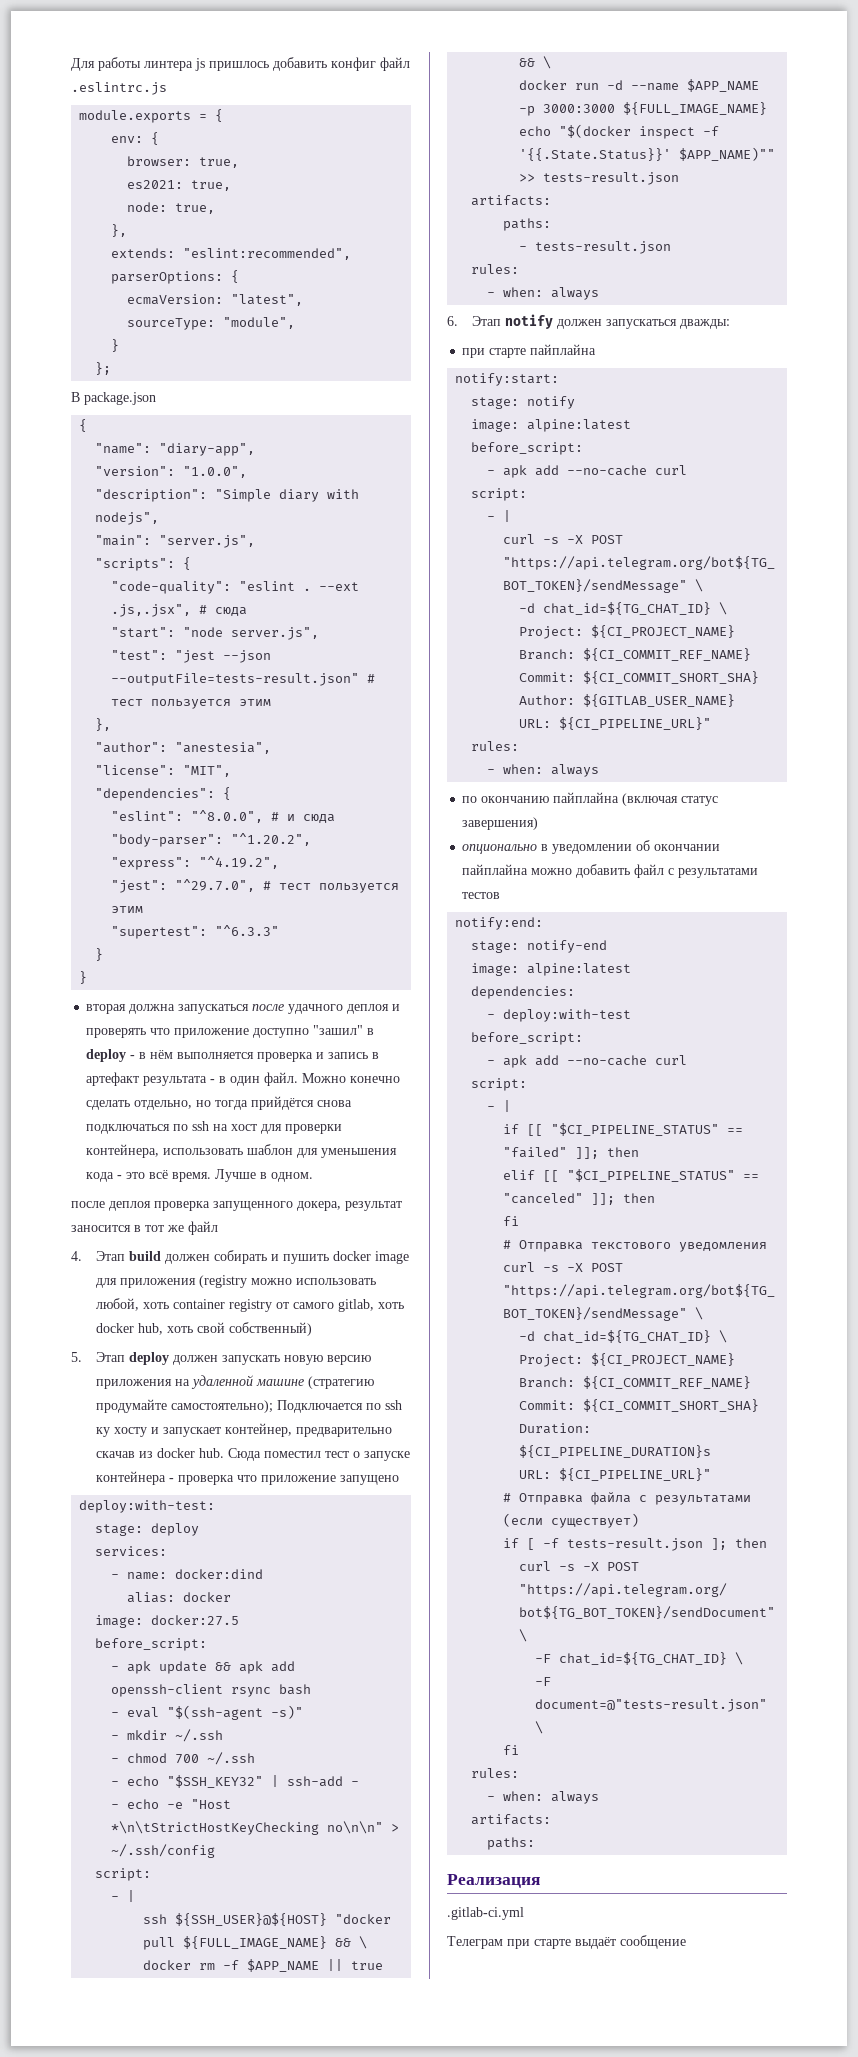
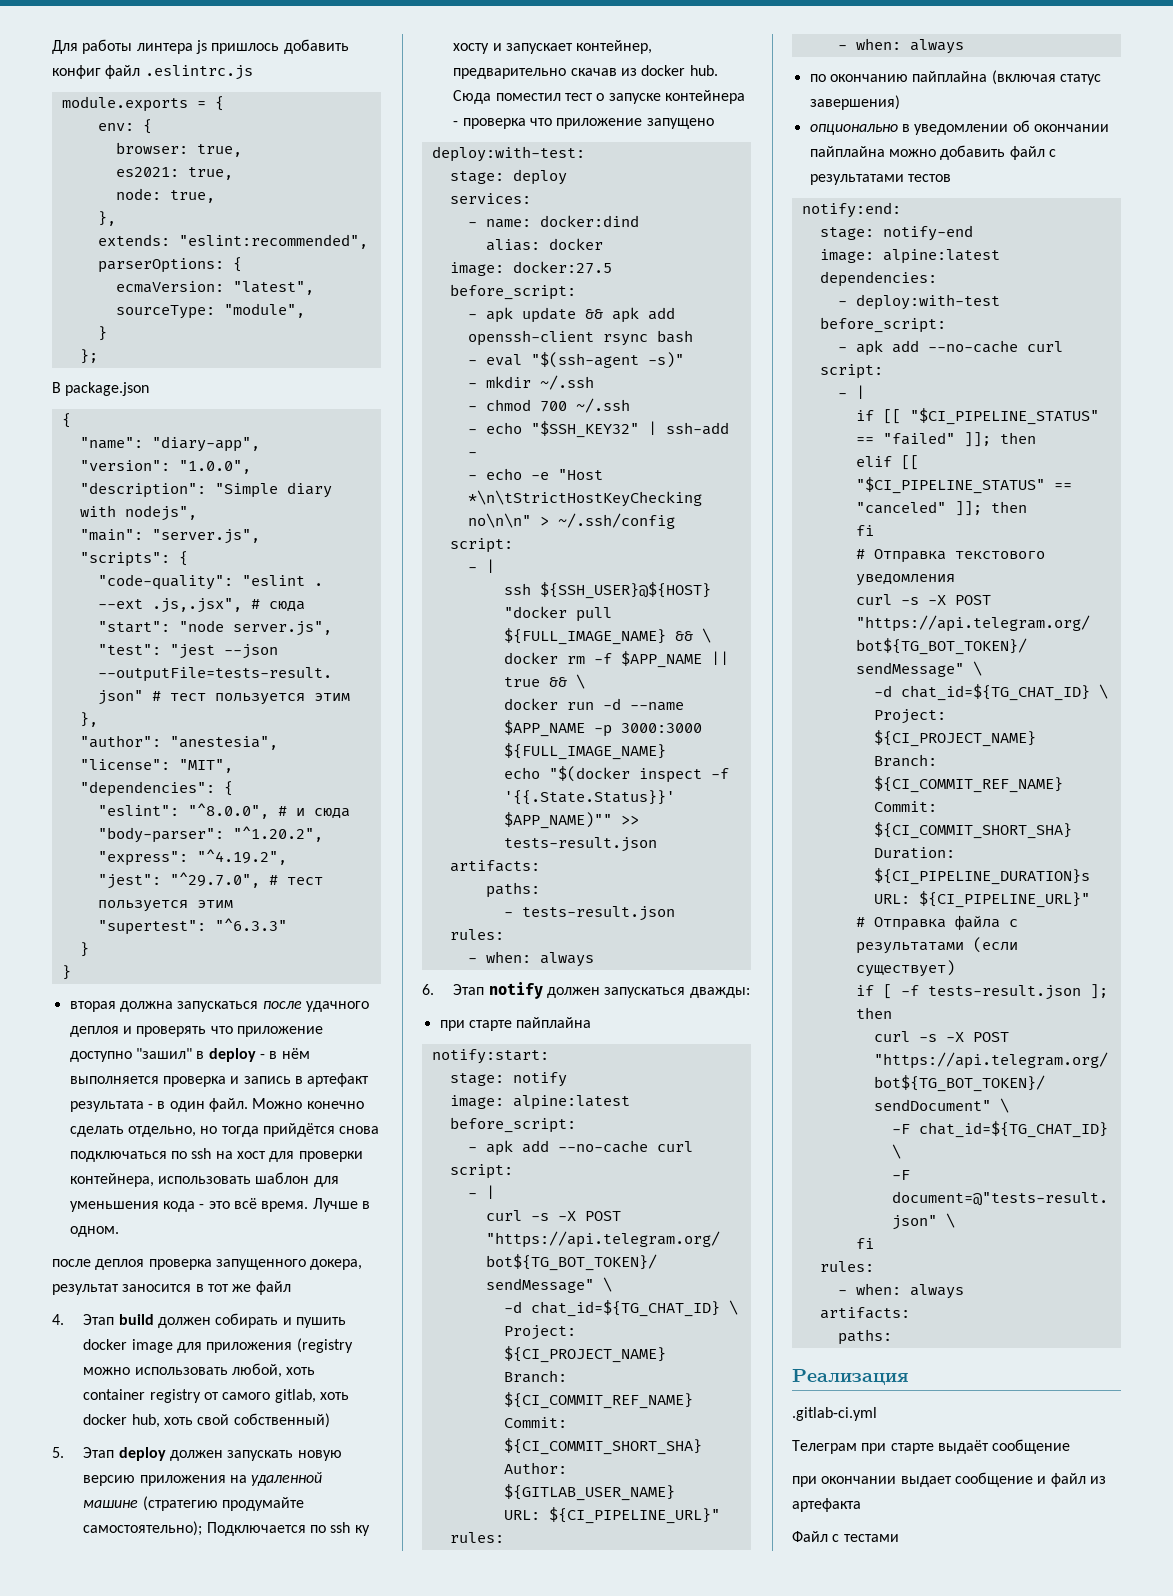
(686, 1942) none -> [792,1472,1106,1487] [792,1498,861,1512] [792,1531,899,1542] // при окончании выдает сообщение и файл из артефакта // Файл с тестами

